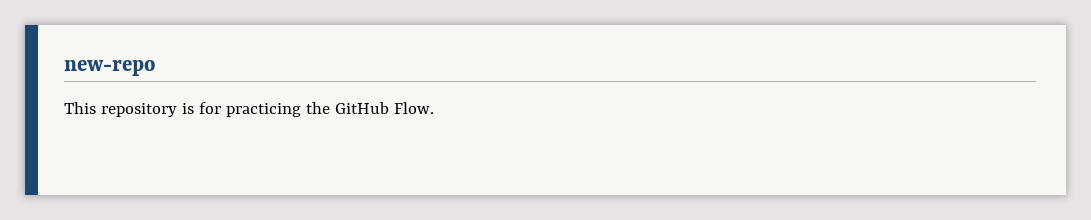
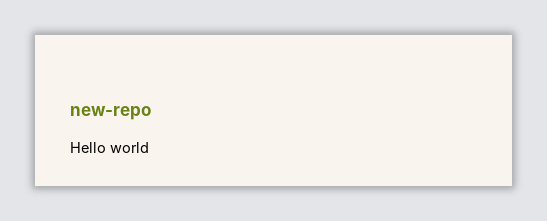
[64,102,434,117] This repository is for practicing the GitHub Flow. -> [70,142,149,153] Hello world

